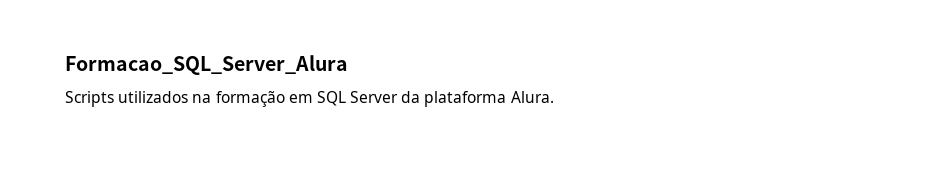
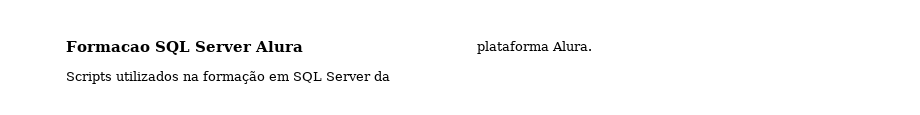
[65,55,348,75] Formacao_SQL_Server_Alura -> [66,41,303,55] Formacao SQL Server Alura

